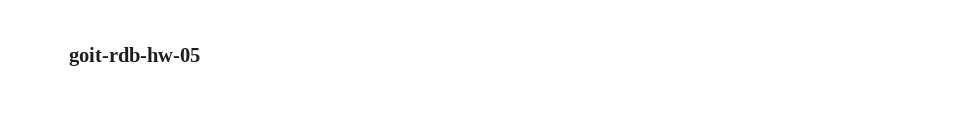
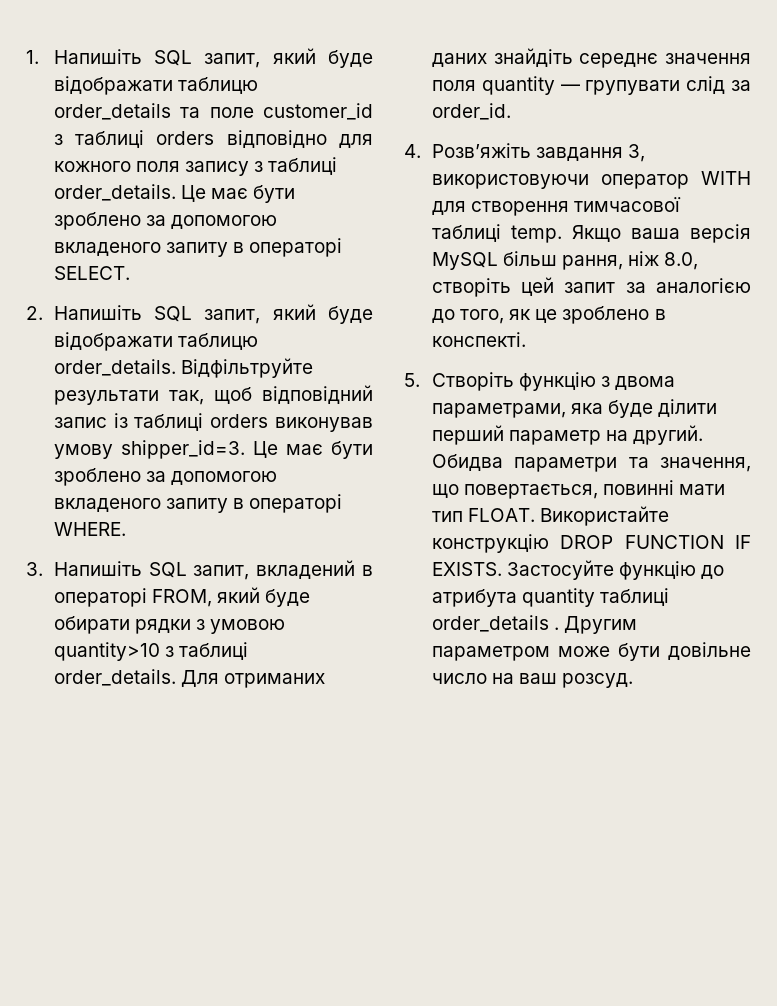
[69,47,200,66] goit-rdb-hw-05 -> [26,48,374,68] [53,76,259,95] [53,103,374,120] [53,130,374,148] [53,157,338,176] [53,184,296,203] [53,212,278,230] [53,238,343,257] [53,266,130,280] [26,304,374,324] [53,332,259,351] [53,358,314,378] [53,385,373,405] [53,413,374,432] [53,440,374,459] [53,468,278,486] [53,494,343,513] [53,522,126,536] [26,560,374,580] [53,587,311,607] [53,616,286,634] [53,642,249,661] [53,669,326,688] [431,48,751,68] [431,76,751,95] [431,103,511,120] [404,143,646,162] [431,171,751,189] [431,197,682,216] [431,224,751,243] [431,251,699,270] [431,277,751,297] [431,306,666,324] [431,332,526,347] [404,372,676,391] [431,399,718,418] [431,425,704,445] [431,454,751,472] [431,480,726,499] [431,506,670,526] [431,534,751,553] [431,560,725,580] [431,588,670,607] [431,615,638,634] [431,642,751,661] [431,673,634,688] 1. Напишіть SQL запит, який буде відображати таблицю order_details та поле customer_id з таблиці orders відповідно для кожного поля запису з таблиці order_details. Це має бути зроблено за допомогою вкладеного запиту в операторі SELECT. // 2. Напишіть SQL запит, який буде відображати таблицю order_details. Відфільтруйте результати так, щоб відповідний запис із таблиці orders виконував умову shipper_id=3. Це має бути зроблено за допомогою вкладеного запиту в операторі WHERE. // 3. Напишіть SQL запит, вкладений в операторі FROM, який буде обирати рядки з умовою quantity>10 з таблиці order_details. Для отриманих даних знайдіть середнє значення поля quantity — групувати слід за order_id. // 4. Розв’яжіть завдання 3, використовуючи оператор WITH для створення тимчасової таблиці temp. Якщо ваша версія MySQL більш рання, ніж 8.0, створіть цей запит за аналогією до того, як це зроблено в конспекті. // 5. Створіть функцію з двома параметрами, яка буде ділити перший параметр на другий. Обидва параметри та значення, що повертається, повинні мати тип FLOAT. Використайте конструкцію DROP FUNCTION IF EXISTS. Застосуйте функцію до атрибута quantity таблиці order_details . Другим параметром може бути довільне число на ваш розсуд.

